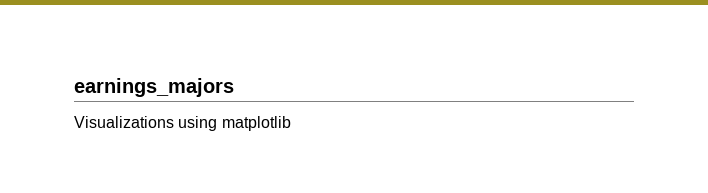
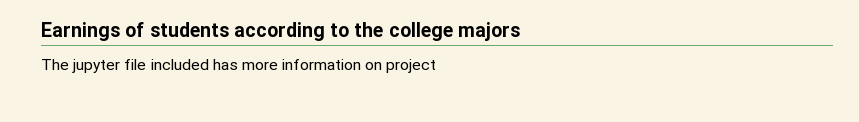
[74,78,234,97] [74,116,291,131] earnings_majors // Visualizations using matplotlib -> [41,22,520,41] [41,59,437,73] Earnings of students according to the college majors // The jupyter file included has more information on project

